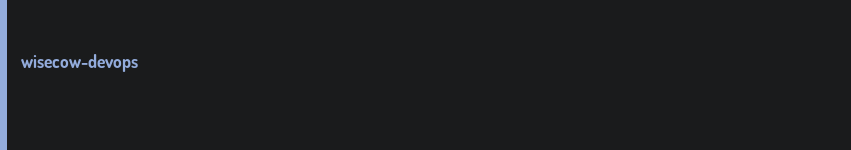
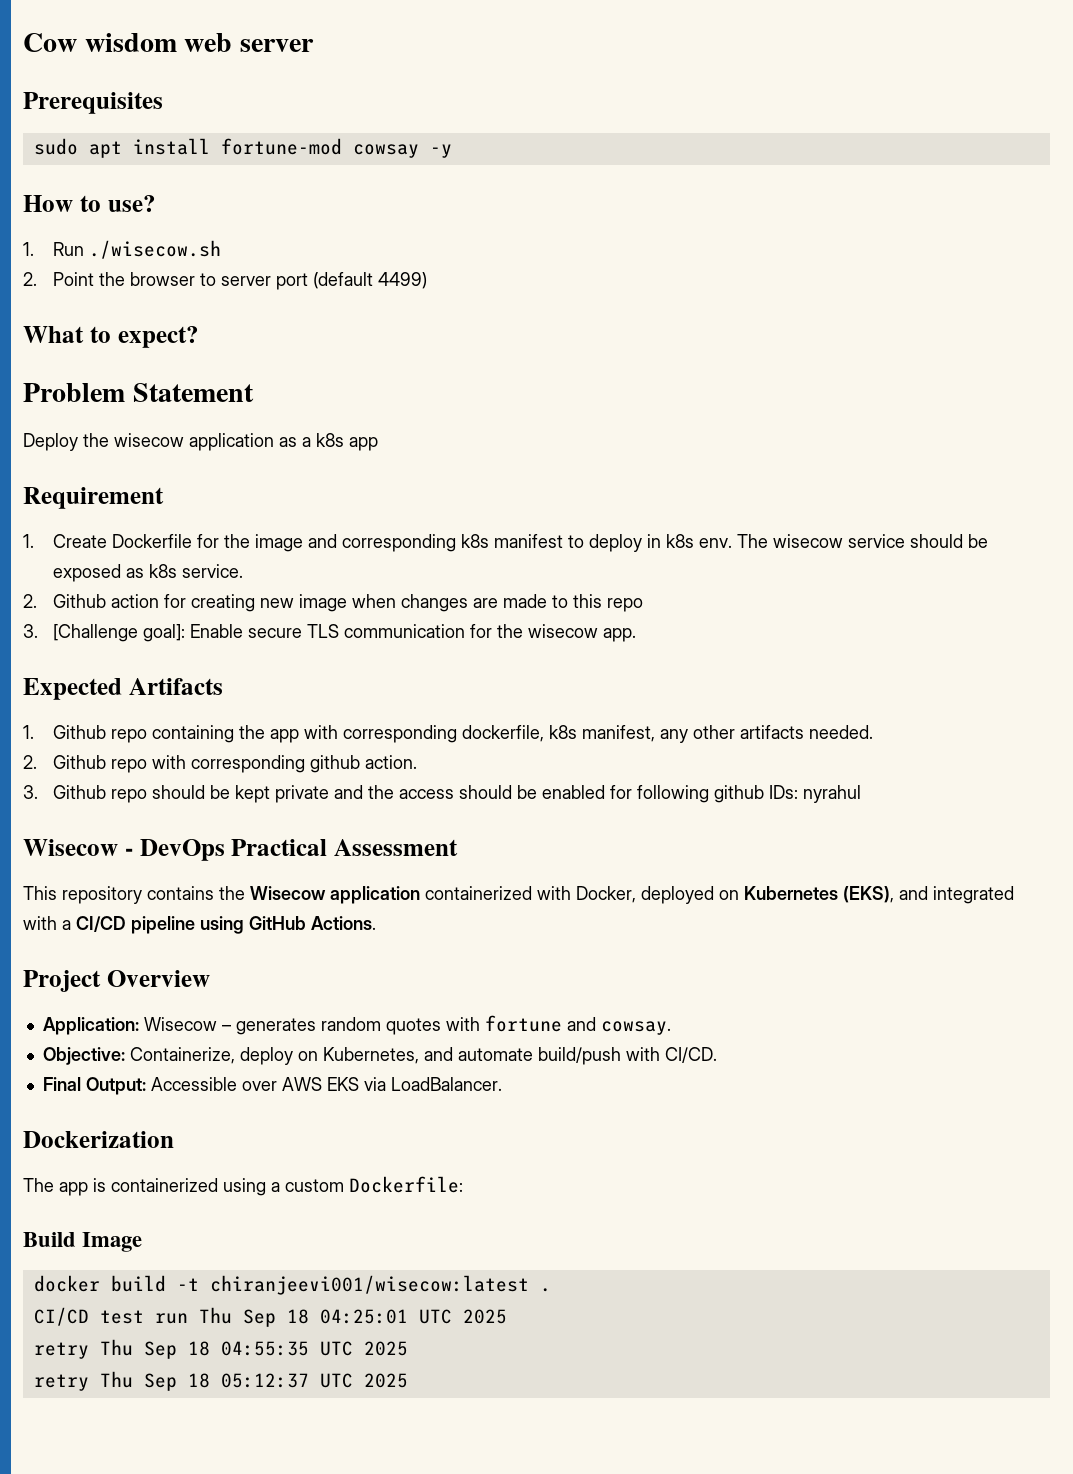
[21,54,138,72] wisecow-devops -> [23,33,314,52] [23,92,163,114] [33,138,452,158] [23,195,156,212] [23,240,221,259] [23,272,427,290] [23,326,199,348] [23,383,254,402] [23,433,378,451] [23,487,164,509] [23,534,988,552] [52,564,243,582] [23,594,643,612] [23,624,636,642] [23,678,223,700] [23,725,873,743] [23,755,417,773] [23,785,861,803] [23,839,458,861] [23,886,1014,904] [23,916,376,934] [23,970,210,992] [42,1015,671,1035] [42,1047,717,1065] [42,1077,502,1095] [23,1131,174,1148] [23,1176,463,1196] [23,1232,143,1252] [33,1275,551,1295] [33,1307,507,1327] [33,1339,408,1359] [33,1371,408,1391] Cow wisdom web server // Prerequisites // sudo apt install fortune-mod cowsay -y // How to use? // 1. Run ./wisecow.sh // 2. Point the browser to server port (default 4499) // What to expect? // Problem Statement // Deploy the wisecow application as a k8s app // Requirement // 1. Create Dockerfile for the image and corresponding k8s manifest to deploy in k8s env. The wisecow service should be exposed as k8s service. // 2. Github action for creating new image when changes are made to this repo // 3. [Challenge goal]: Enable secure TLS communication for the wisecow app. // Expected Artifacts // 1. Github repo containing the app with corresponding dockerfile, k8s manifest, any other artifacts needed. // 2. Github repo with corresponding github action. // 3. Github repo should be kept private and the access should be enabled for following github IDs: nyrahul // Wisecow - DevOps Practical Assessment // This repository contains the Wisecow application containerized with Docker, deployed on Kubernetes (EKS), and integrated with a CI/CD pipeline using GitHub Actions. // Project Overview // Application: Wisecow – generates random quotes with fortune and cowsay. // Objective: Containerize, deploy on Kubernetes, and automate build/push with CI/CD. // Final Output: Accessible over AWS EKS via LoadBalancer. // Dockerization // The app is containerized using a custom Dockerfile: // Build Image // docker build -t chiranjeevi001/wisecow:latest . // CI/CD test run Thu Sep 18 04:25:01 UTC 2025 // retry Thu Sep 18 04:55:35 UTC 2025 // retry Thu Sep 18 05:12:37 UTC 2025

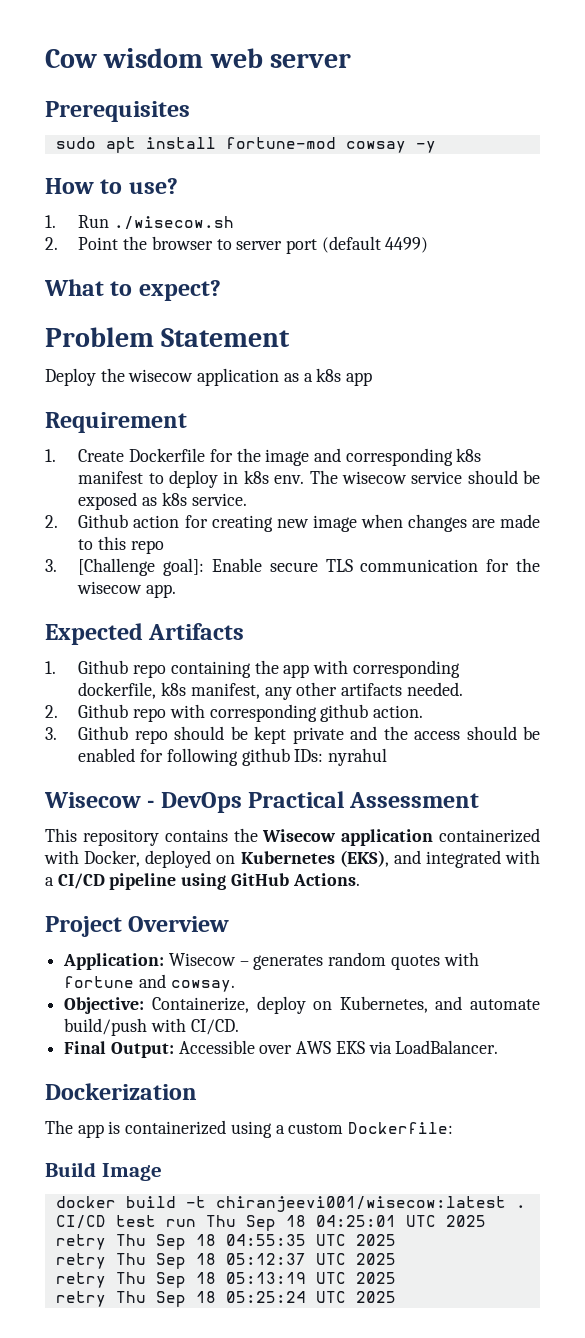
(408, 1380) none -> [55,1272,396,1288] [55,1291,396,1307] // retry Thu Sep 18 05:13:19 UTC 2025 // retry Thu Sep 18 05:25:24 UTC 2025

